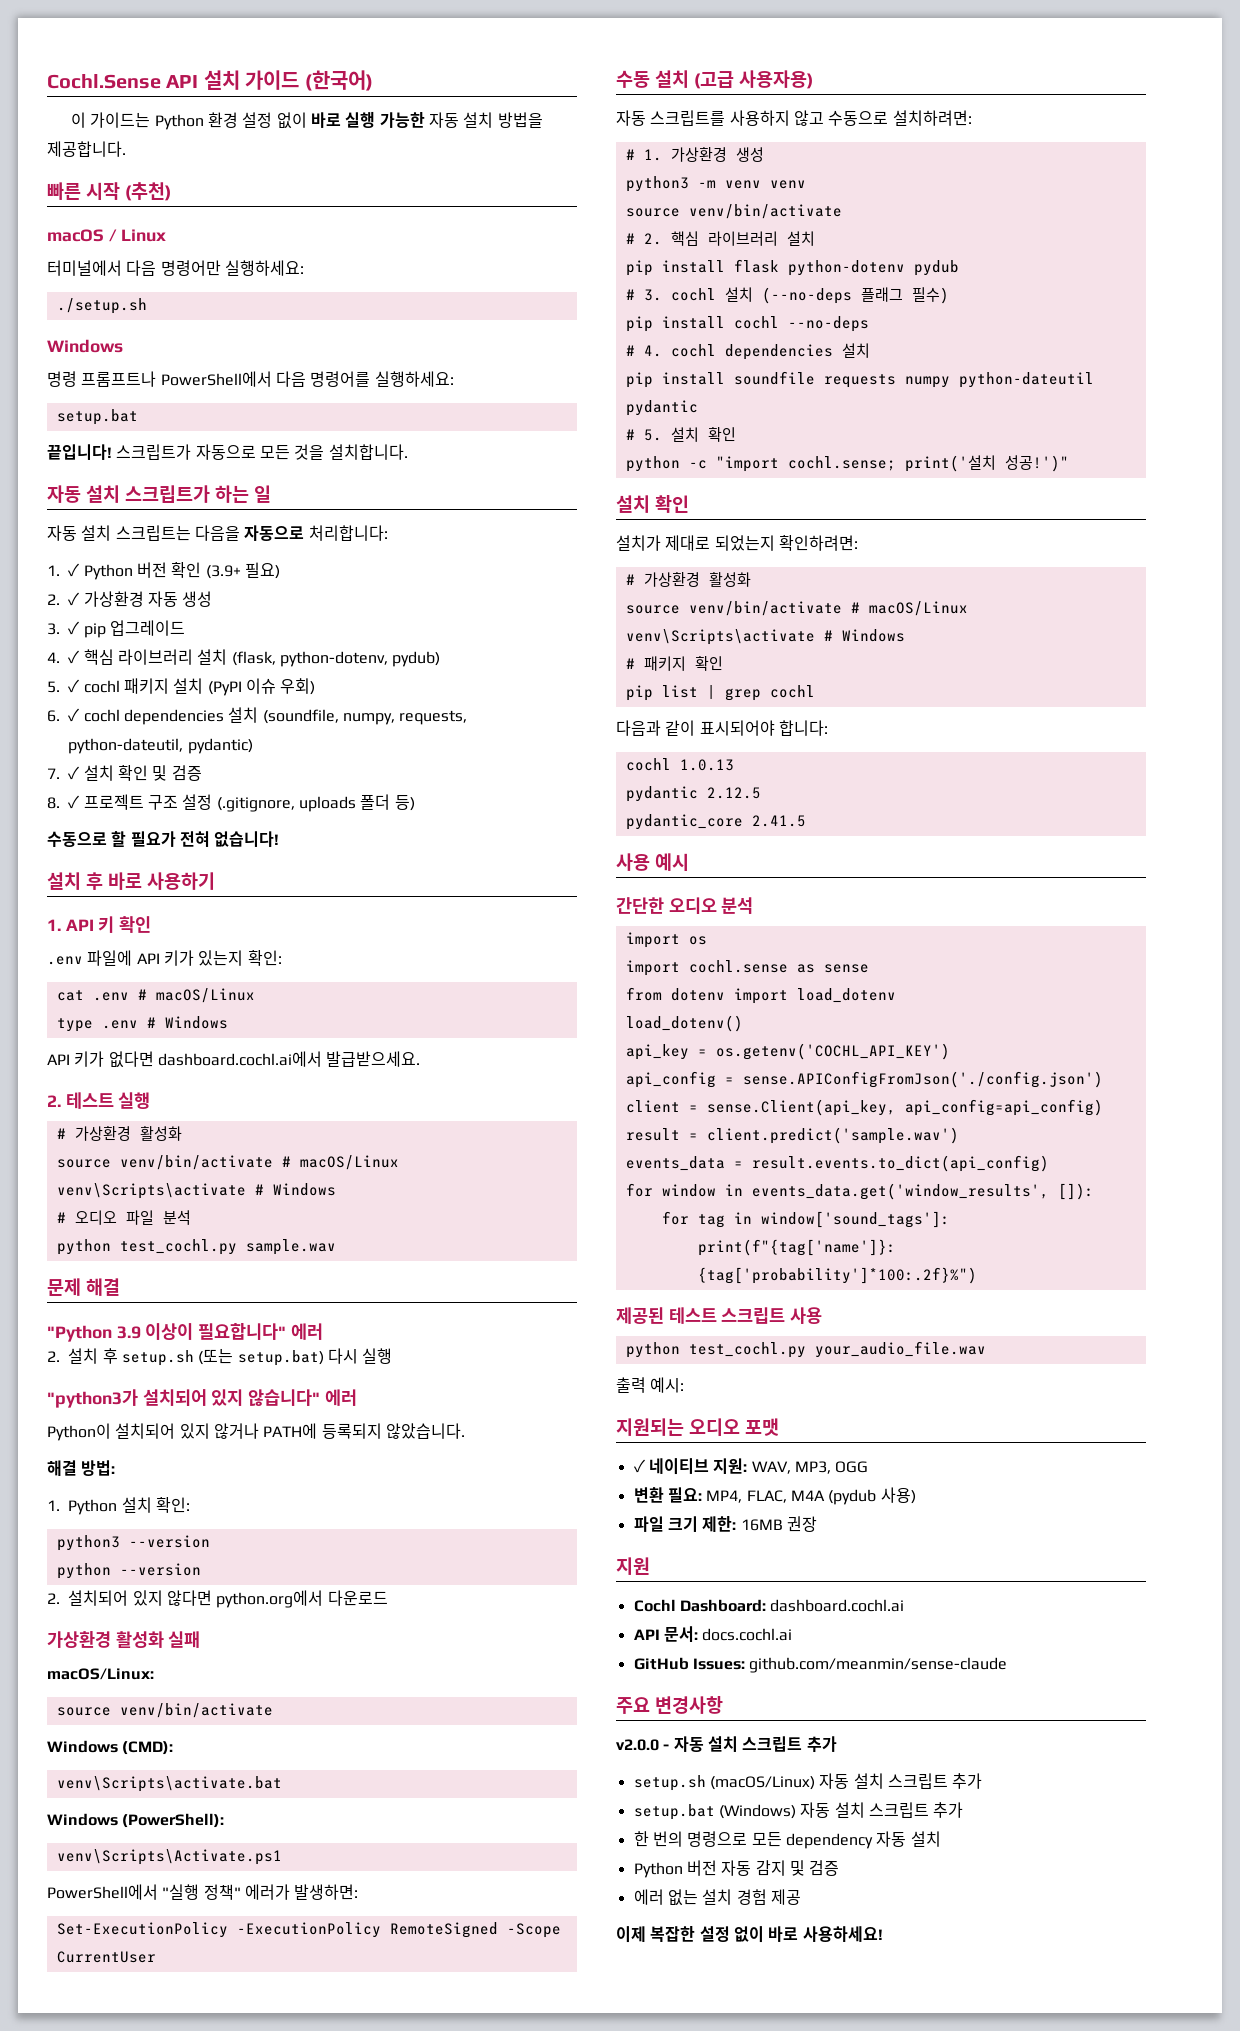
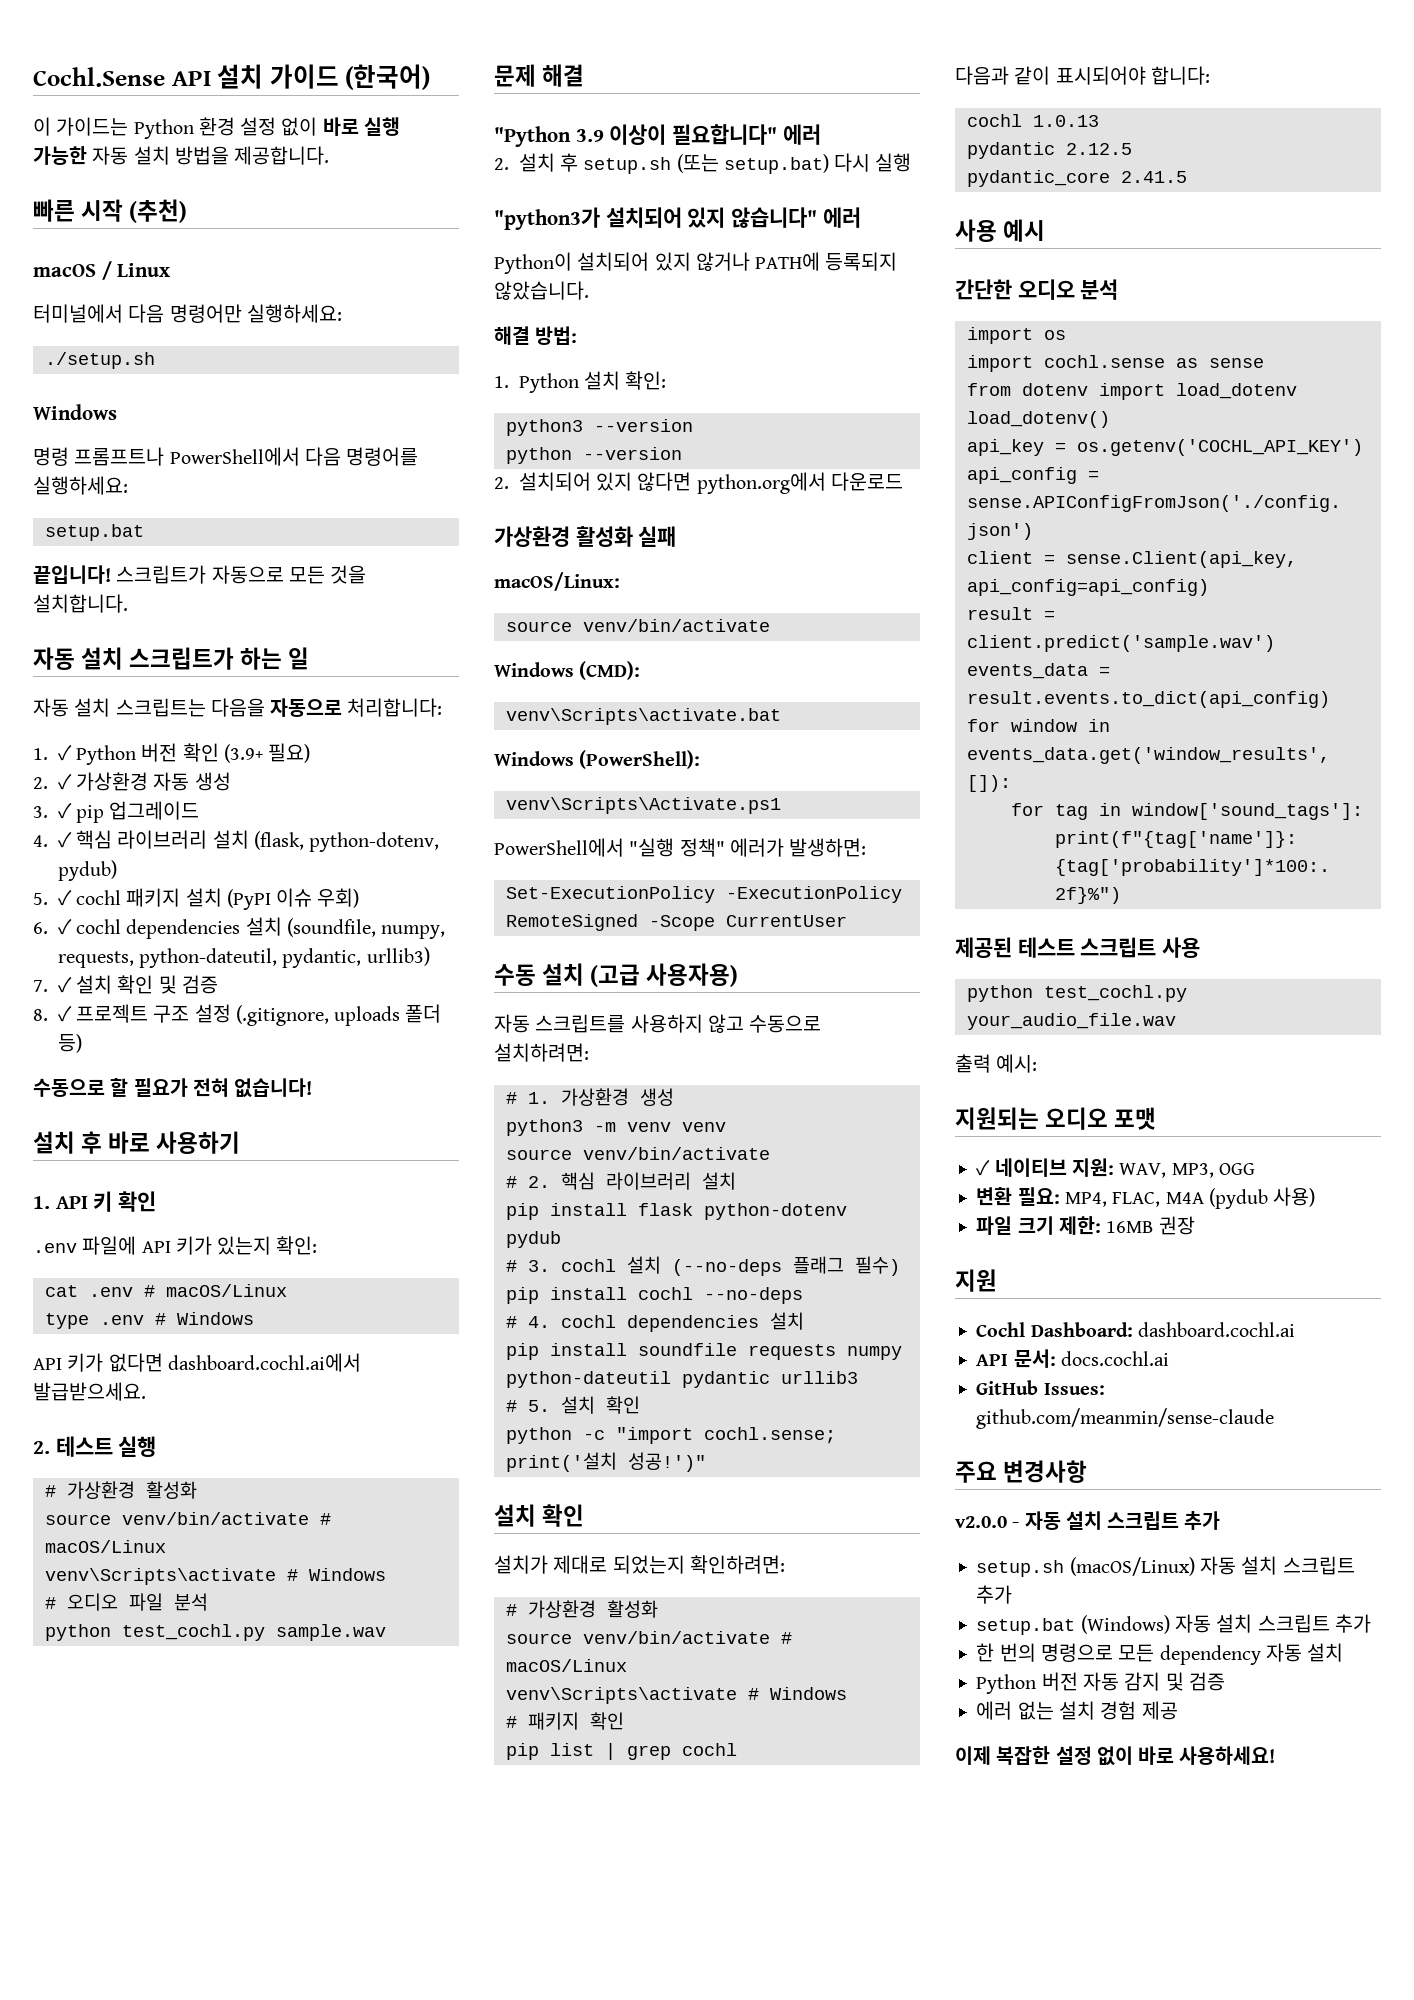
[187,738,253,754] pydantic) -> [282,947,430,968] pydantic, urllib3)
(698, 408) none -> [780,1371,858,1384] urllib3

